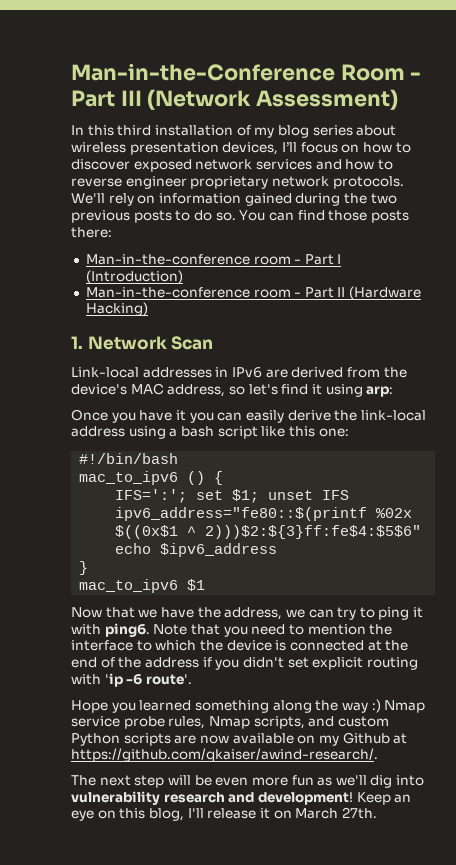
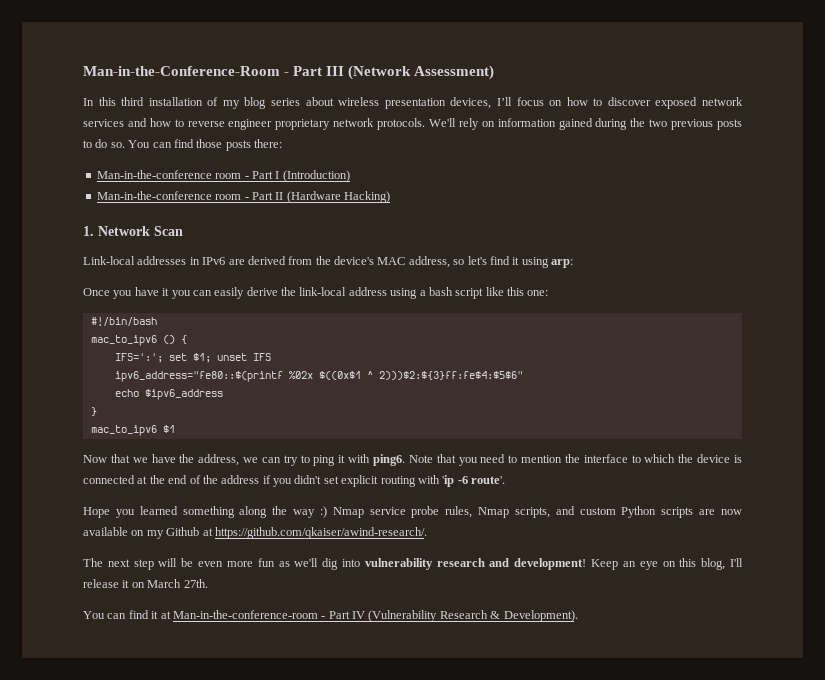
[71,63,405,81] Man-in-the-Conference Room -> [83,66,280,76] Man-in-the-Conference-Room
(377, 813) none -> [83,610,578,622] // You can find it at Man-in-the-conference-room - Part IV (Vulnerability Research & Development).

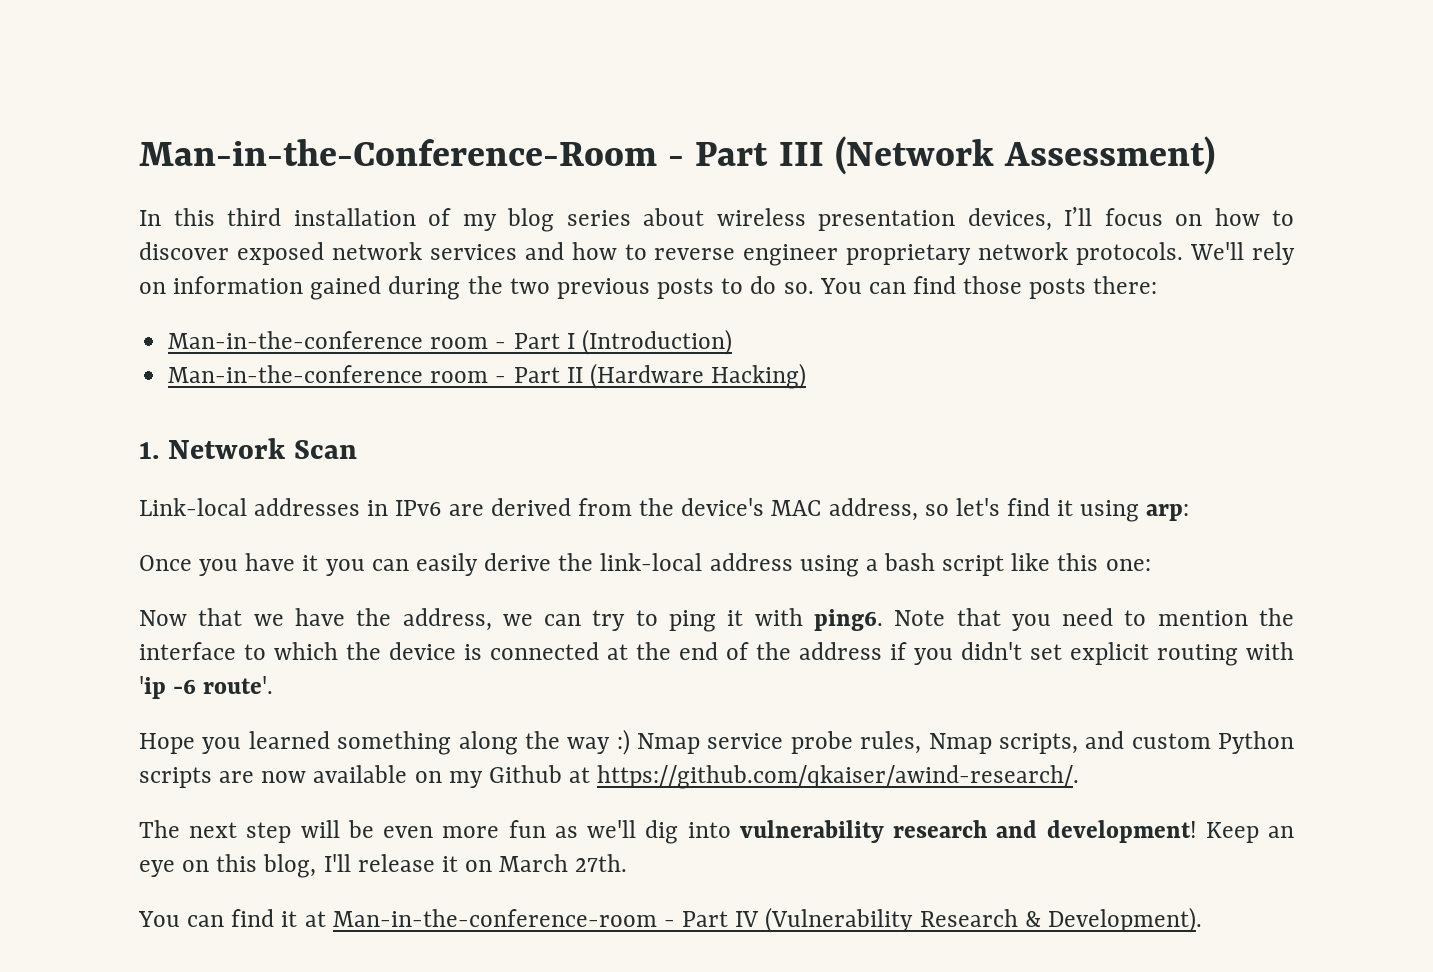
[90,317,157,326] [90,335,187,346] [114,353,271,363] [114,371,523,382] [114,389,223,400] [90,407,97,416] [90,425,175,436] // #!/bin/bash // mac_to_ipv6 () { // IFS=':'; set $1; unset IFS // ipv6_address="fe80::$(printf %02x $((0x$1 ^ 2)))$2:${3}ff:fe$4:$5$6" // echo $ipv6_address // } // mac_to_ipv6 $1 -> (1151, 565) none

